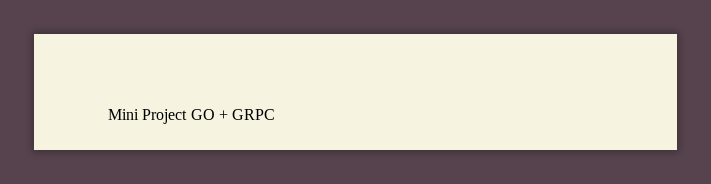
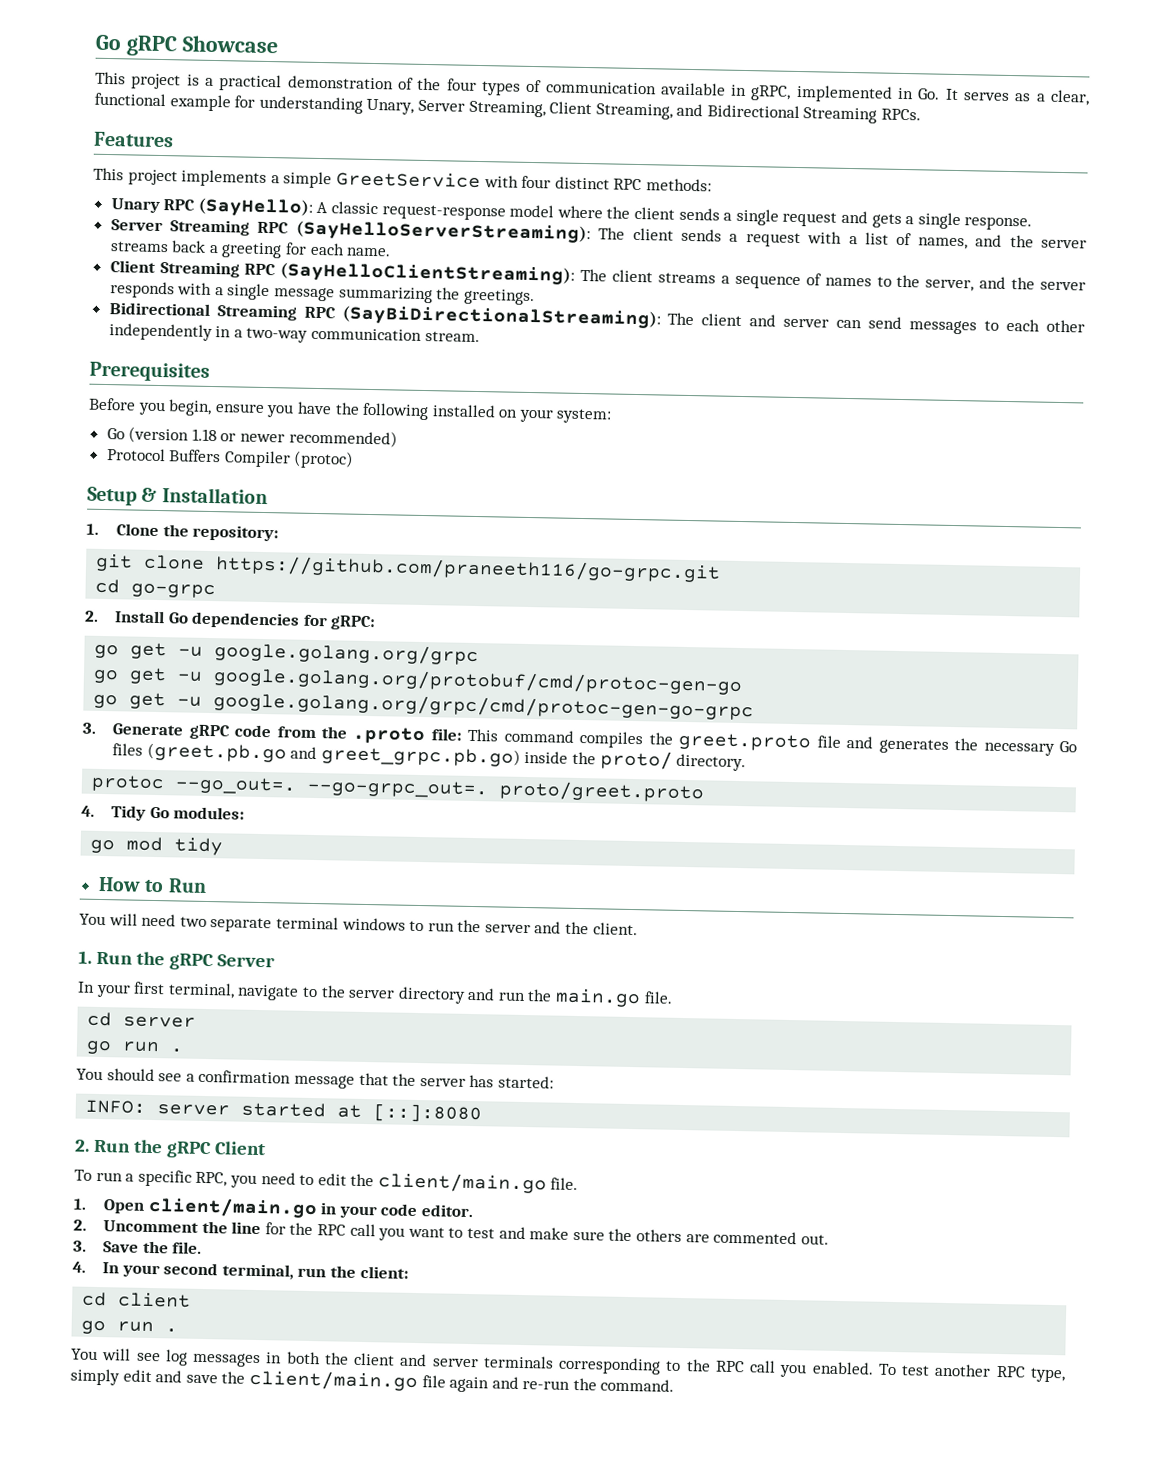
[108,109,276,124] Mini Project GO + GRPC -> [95,34,279,57] [95,71,1091,106] [94,92,922,124] [93,131,174,148] [93,167,712,192] [110,197,1033,231] [110,219,1087,250] [109,240,392,259] [109,260,1086,292] [109,281,535,306] [108,302,1085,335] [108,323,480,343] [89,361,210,382] [88,397,613,424] [106,426,398,448] [106,448,355,469] [87,486,268,506] [86,523,280,542] [95,553,722,583] [95,578,217,599] [84,610,377,631] [94,642,480,666] [93,667,744,696] [93,692,755,721] [82,722,1077,756] [112,742,747,772] [91,774,706,803] [81,805,246,821] [90,836,224,856] [97,876,207,893] [79,913,638,936] [78,950,275,971] [77,981,673,1008] [87,1011,197,1028] [86,1040,184,1055] [76,1068,554,1089] [85,1099,483,1124] [74,1139,266,1159] [74,1169,579,1194] [73,1196,475,1219] [73,1219,829,1245] [73,1240,203,1254] [72,1261,409,1280] [82,1291,192,1308] [81,1320,179,1335] [71,1348,1066,1383] [70,1368,675,1393] Go gRPC Showcase // This project is a practical demonstration of the four types of communication available in gRPC, implemented in Go. It serves as a clear, functional example for understanding Unary, Server Streaming, Client Streaming, and Bidirectional Streaming RPCs. // Features // This project implements a simple GreetService with four distinct RPC methods: // Unary RPC (SayHello): A classic request-response model where the client sends a single request and gets a single response. // Server Streaming RPC (SayHelloServerStreaming): The client sends a request with a list of names, and the server streams back a greeting for each name. // Client Streaming RPC (SayHelloClientStreaming): The client streams a sequence of names to the server, and the server responds with a single message summarizing the greetings. // Bidirectional Streaming RPC (SayBiDirectionalStreaming): The client and server can send messages to each other independently in a two-way communication stream. // Prerequisites // Before you begin, ensure you have the following installed on your system: // Go (version 1.18 or newer recommended) // Protocol Buffers Compiler (protoc) // Setup & Installation // 1. Clone the repository: // git clone https://github.com/praneeth116/go-grpc.git // cd go-grpc // 2. Install Go dependencies for gRPC: // go get -u google.golang.org/grpc // go get -u google.golang.org/protobuf/cmd/protoc-gen-go // go get -u google.golang.org/grpc/cmd/protoc-gen-go-grpc // 3. Generate gRPC code from the .proto file: This command compiles the greet.proto file and generates the necessary Go files (greet.pb.go and greet_grpc.pb.go) inside the proto/ directory. // protoc --go_out=. --go-grpc_out=. proto/greet.proto // 4. Tidy Go modules: // go mod tidy // How to Run // You will need two separate terminal windows to run the server and the client. // 1. Run the gRPC Server // In your first terminal, navigate to the server directory and run the main.go file. // cd server // go run . // You should see a confirmation message that the server has started: // INFO: server started at [::]:8080 // 2. Run the gRPC Client // To run a specific RPC, you need to edit the client/main.go file. // 1. Open client/main.go in your code editor. // 2. Uncomment the line for the RPC call you want to test and make sure the others are commented out. // 3. Save the file. // 4. In your second terminal, run the client: // cd client // go run . // You will see log messages in both the client and server terminals corresponding to the RPC call you enabled. To test another RPC type, simply edit and save the client/main.go file again and re-run the command.

